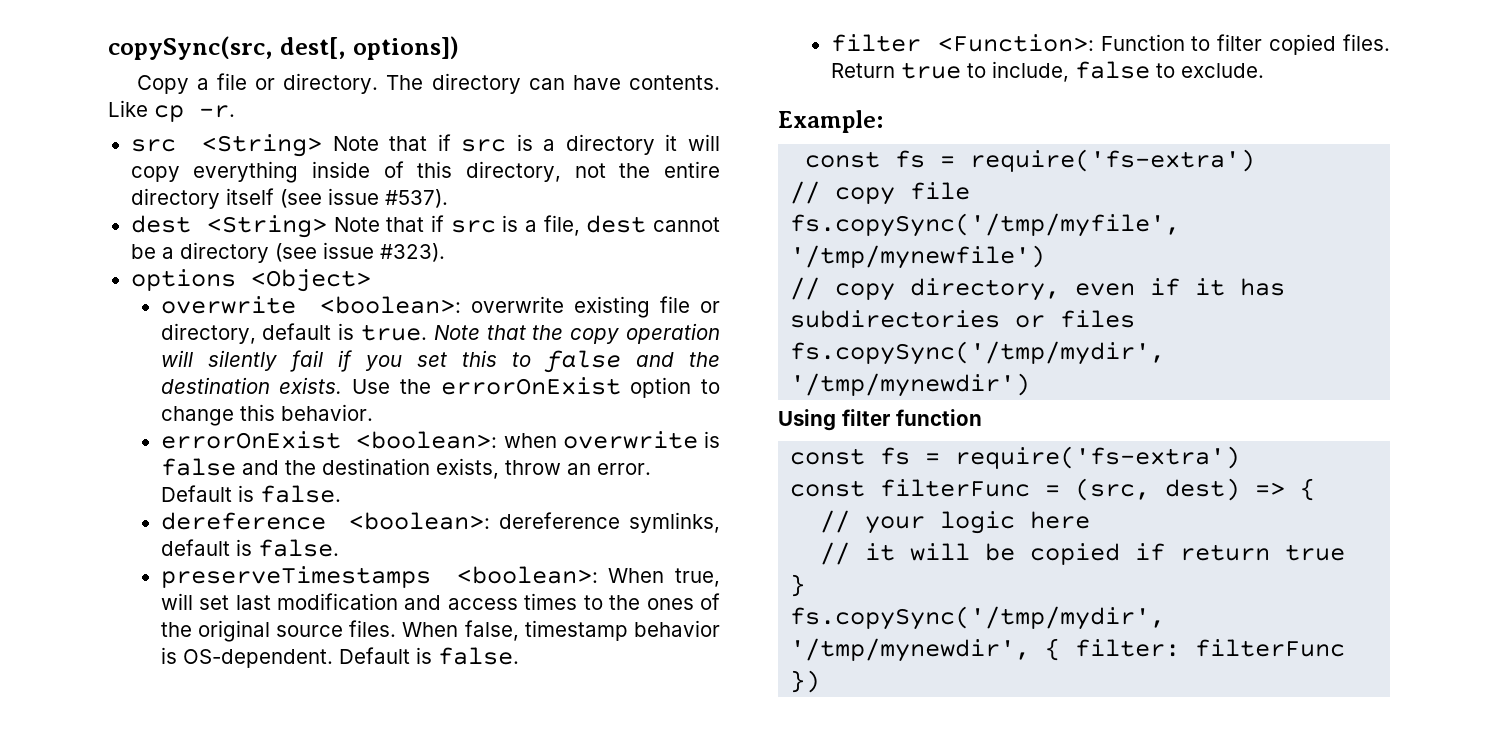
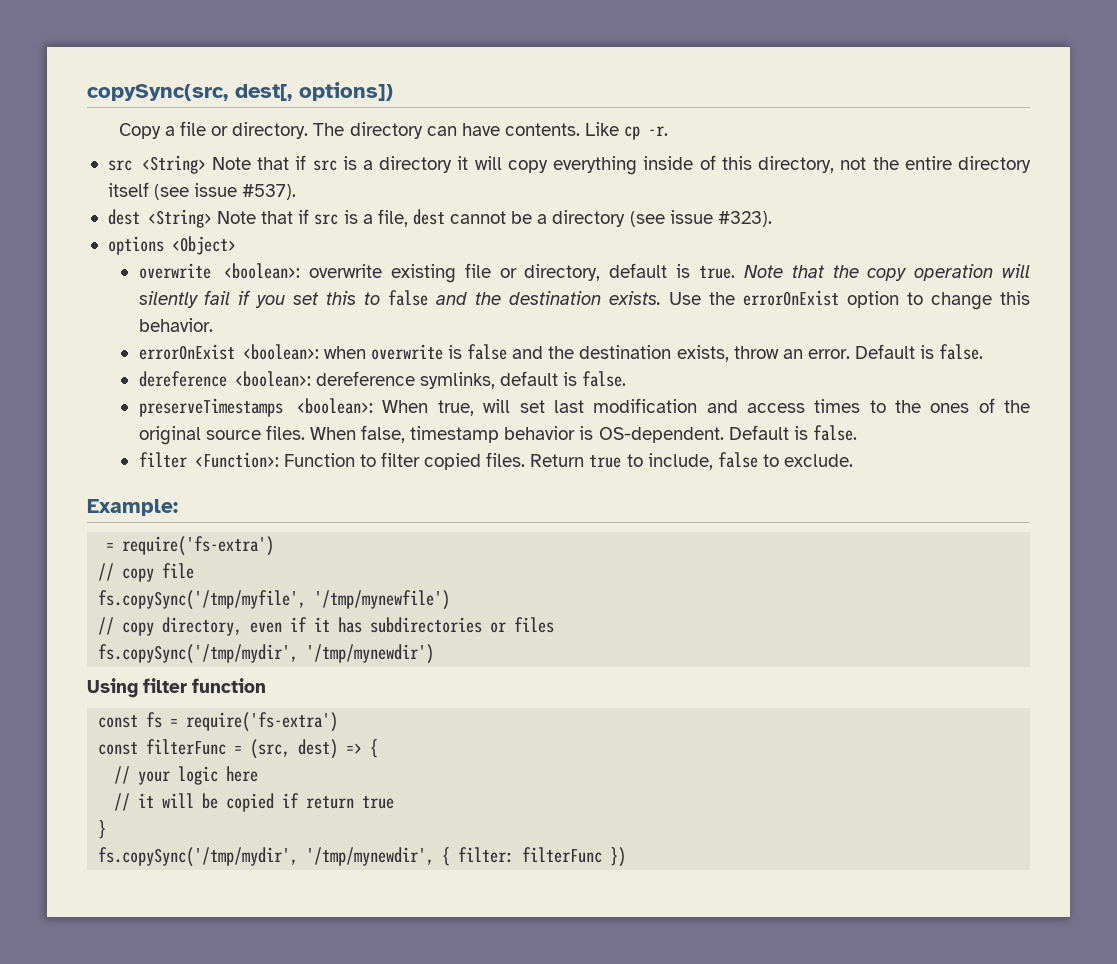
[805,150,926,168] const fs -> (178, 507) none

